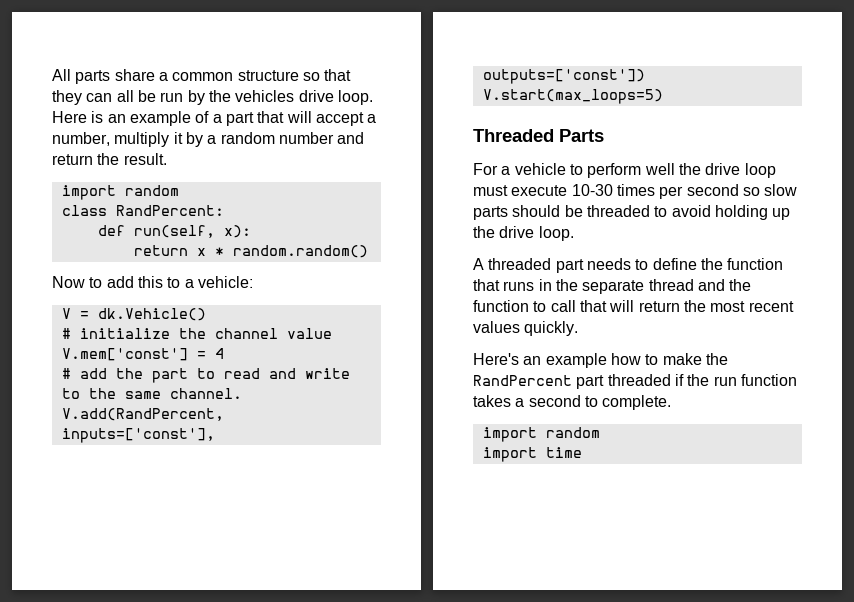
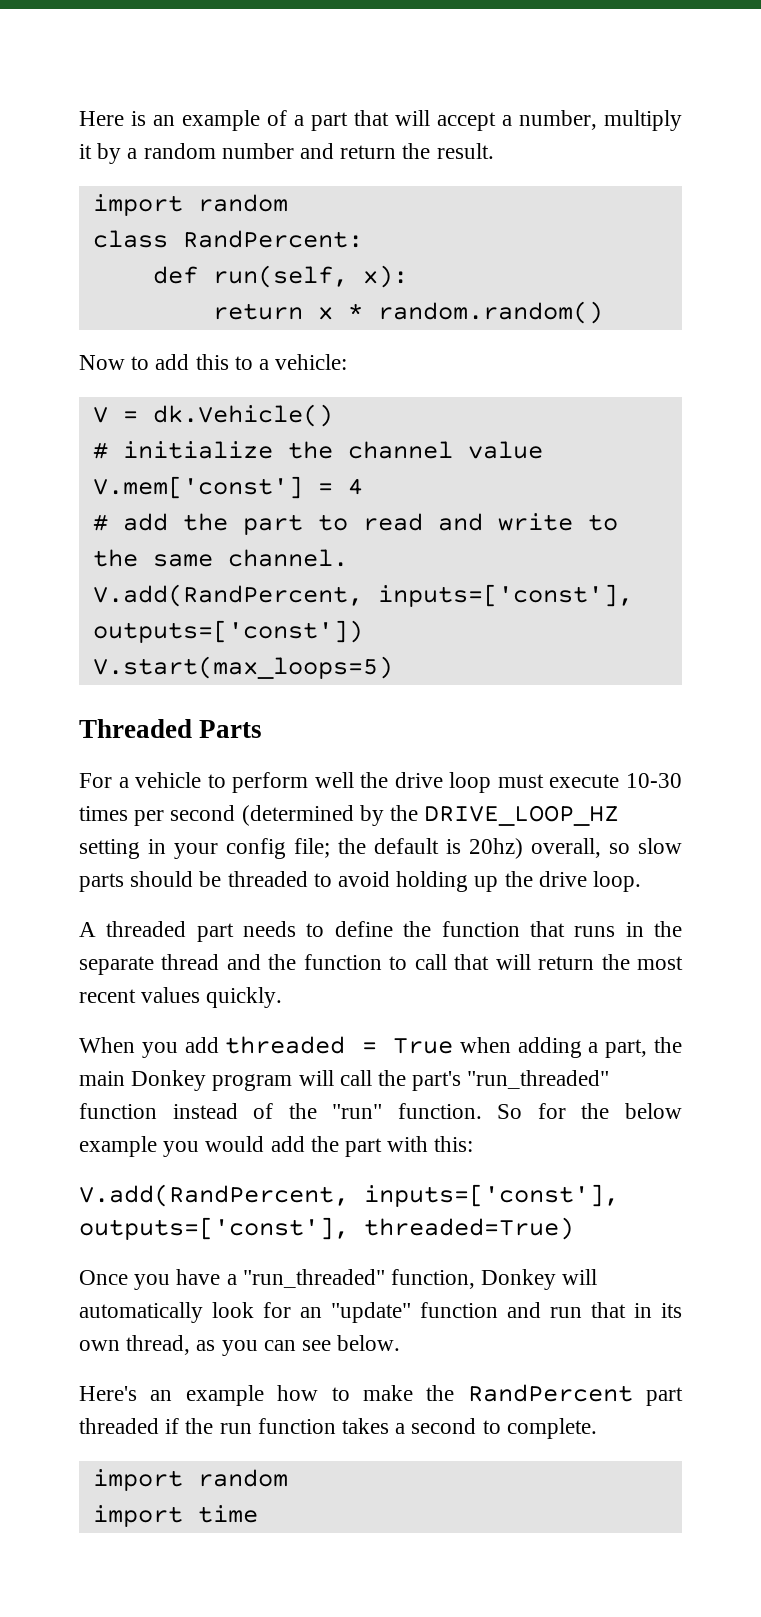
[52,69,352,84] [52,90,373,105] All parts share a common structure so that they can all be run by the vehicles drive loop. -> (79, 118) none
(739, 190) none -> [241,805,620,826] [79,838,601,859] (determined by the DRIVE_LOOP_HZ setting in your config file; the default is 20hz) overall,
(579, 328) none -> [79,1036,682,1058] [79,1070,610,1091] [79,1103,682,1119] [79,1136,474,1157] [79,1184,619,1207] [79,1217,574,1240] [79,1269,598,1290] [79,1302,682,1323] [79,1335,401,1356] // When you add threaded = True when adding a part, the main Donkey program will call the part's "run_threaded" function instead of the "run" function. So for the below example you would add the part with this: // V.add(RandPercent, inputs=['const'], outputs=['const'], threaded=True) // Once you have a "run_threaded" function, Donkey will automatically look for an "update" function and run that in its own thread, as you can see below.

